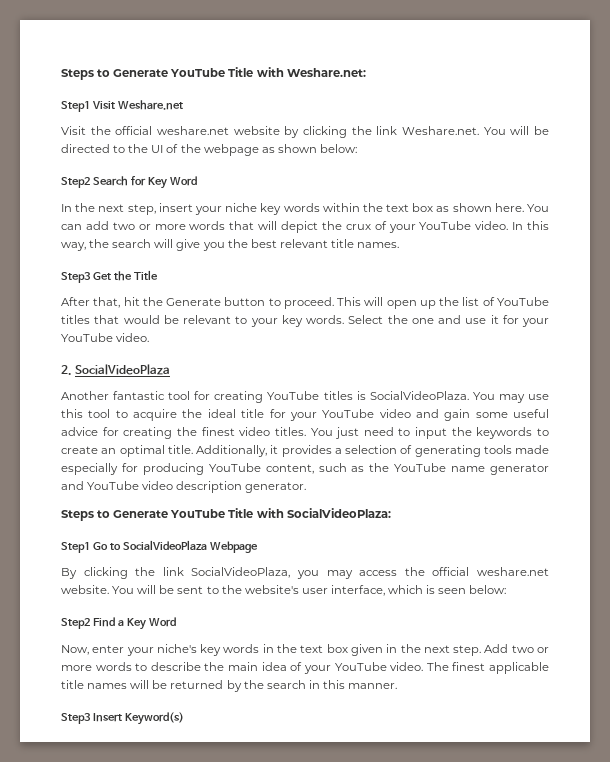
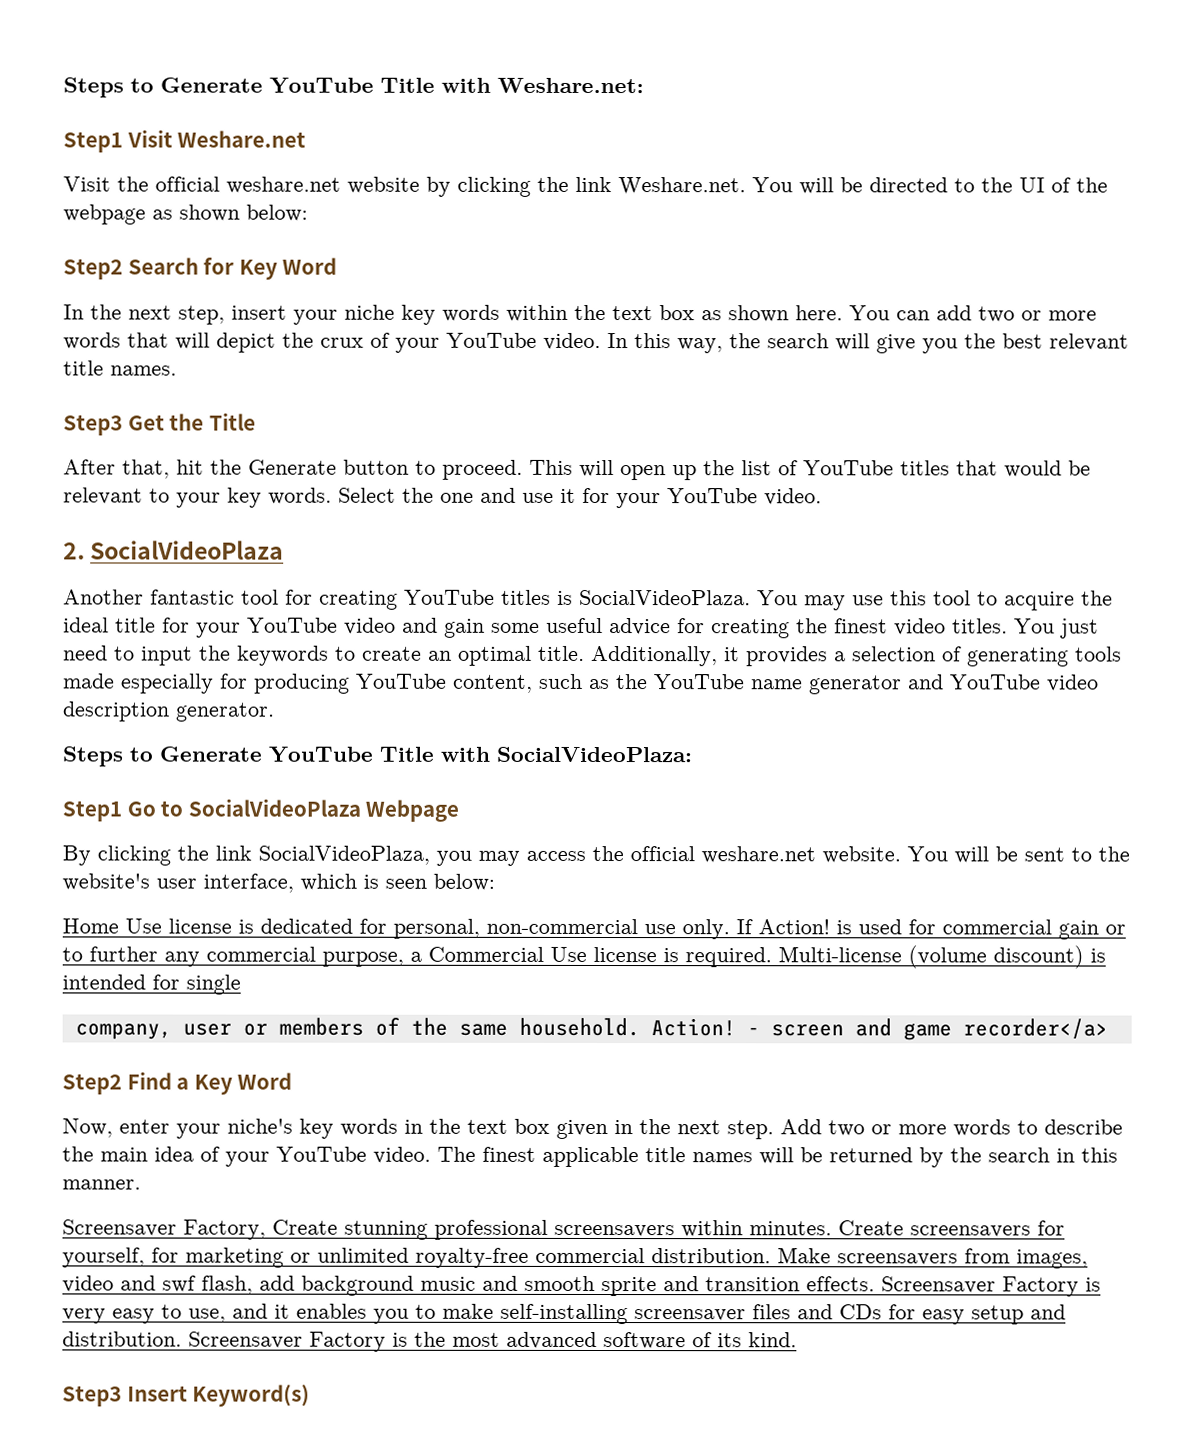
(507, 589) none -> [62,918,1126,940] [62,945,1106,969] [62,974,241,995] [74,1017,1108,1041] // Home Use license is dedicated for personal, non-commercial use only. If Action! is used for commercial gain or to further any commercial purpose, a Commercial Use license is required. Multi-license (volume discount) is intended for single // company, user or members of the same household. Action! - screen and game recorder</a>
(398, 686) none -> [62,1219,1065,1240] [62,1247,1088,1269] [62,1275,1101,1297] [62,1303,1066,1325] [62,1331,797,1352] // Screensaver Factory, Create stunning professional screensavers within minutes. Create screensavers for yourself, for marketing or unlimited royalty-free commercial distribution. Make screensavers from images, video and swf flash, add background music and smooth sprite and transition effects. Screensaver Factory is very easy to use, and it enables you to make self-installing screensaver files and CDs for easy setup and distribution. Screensaver Factory is the most advanced software of its kind.

